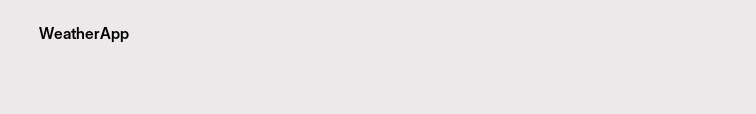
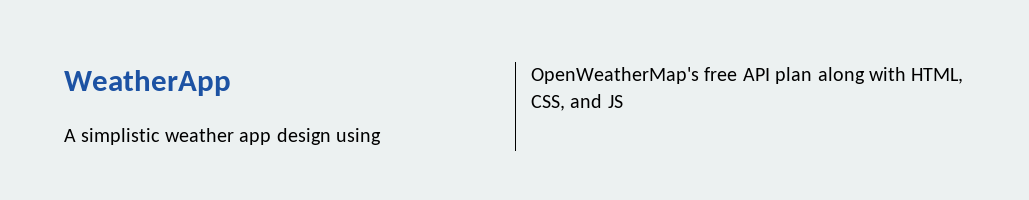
(129, 35) none -> [64,128,381,145] [531,67,964,84] [531,94,623,111] // A simplistic weather app design using OpenWeatherMap's free API plan along with HTML, CSS, and JS

